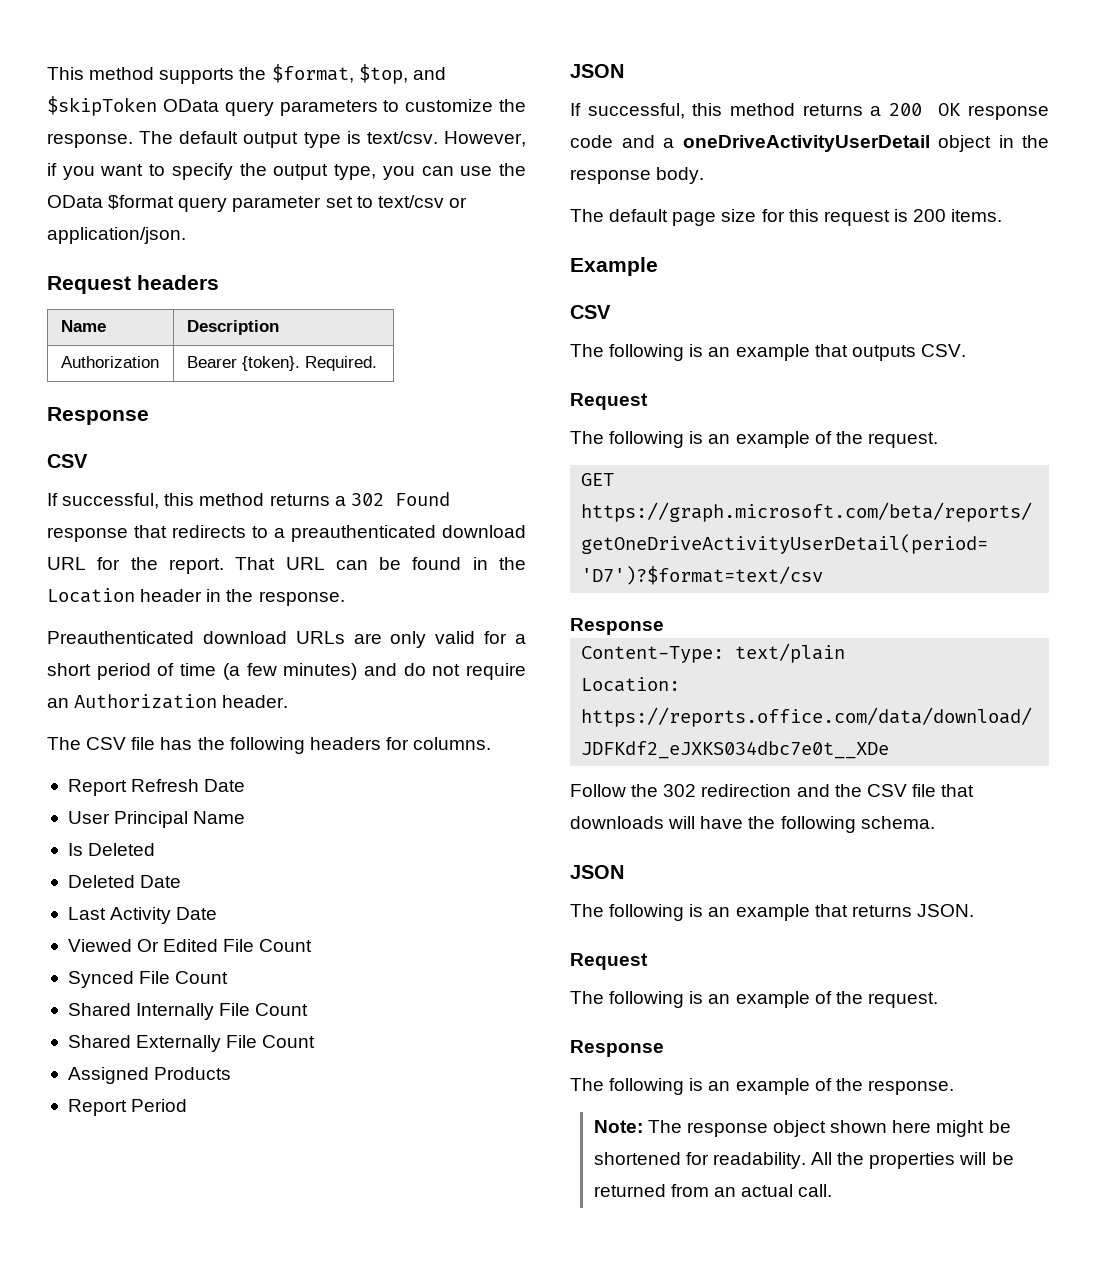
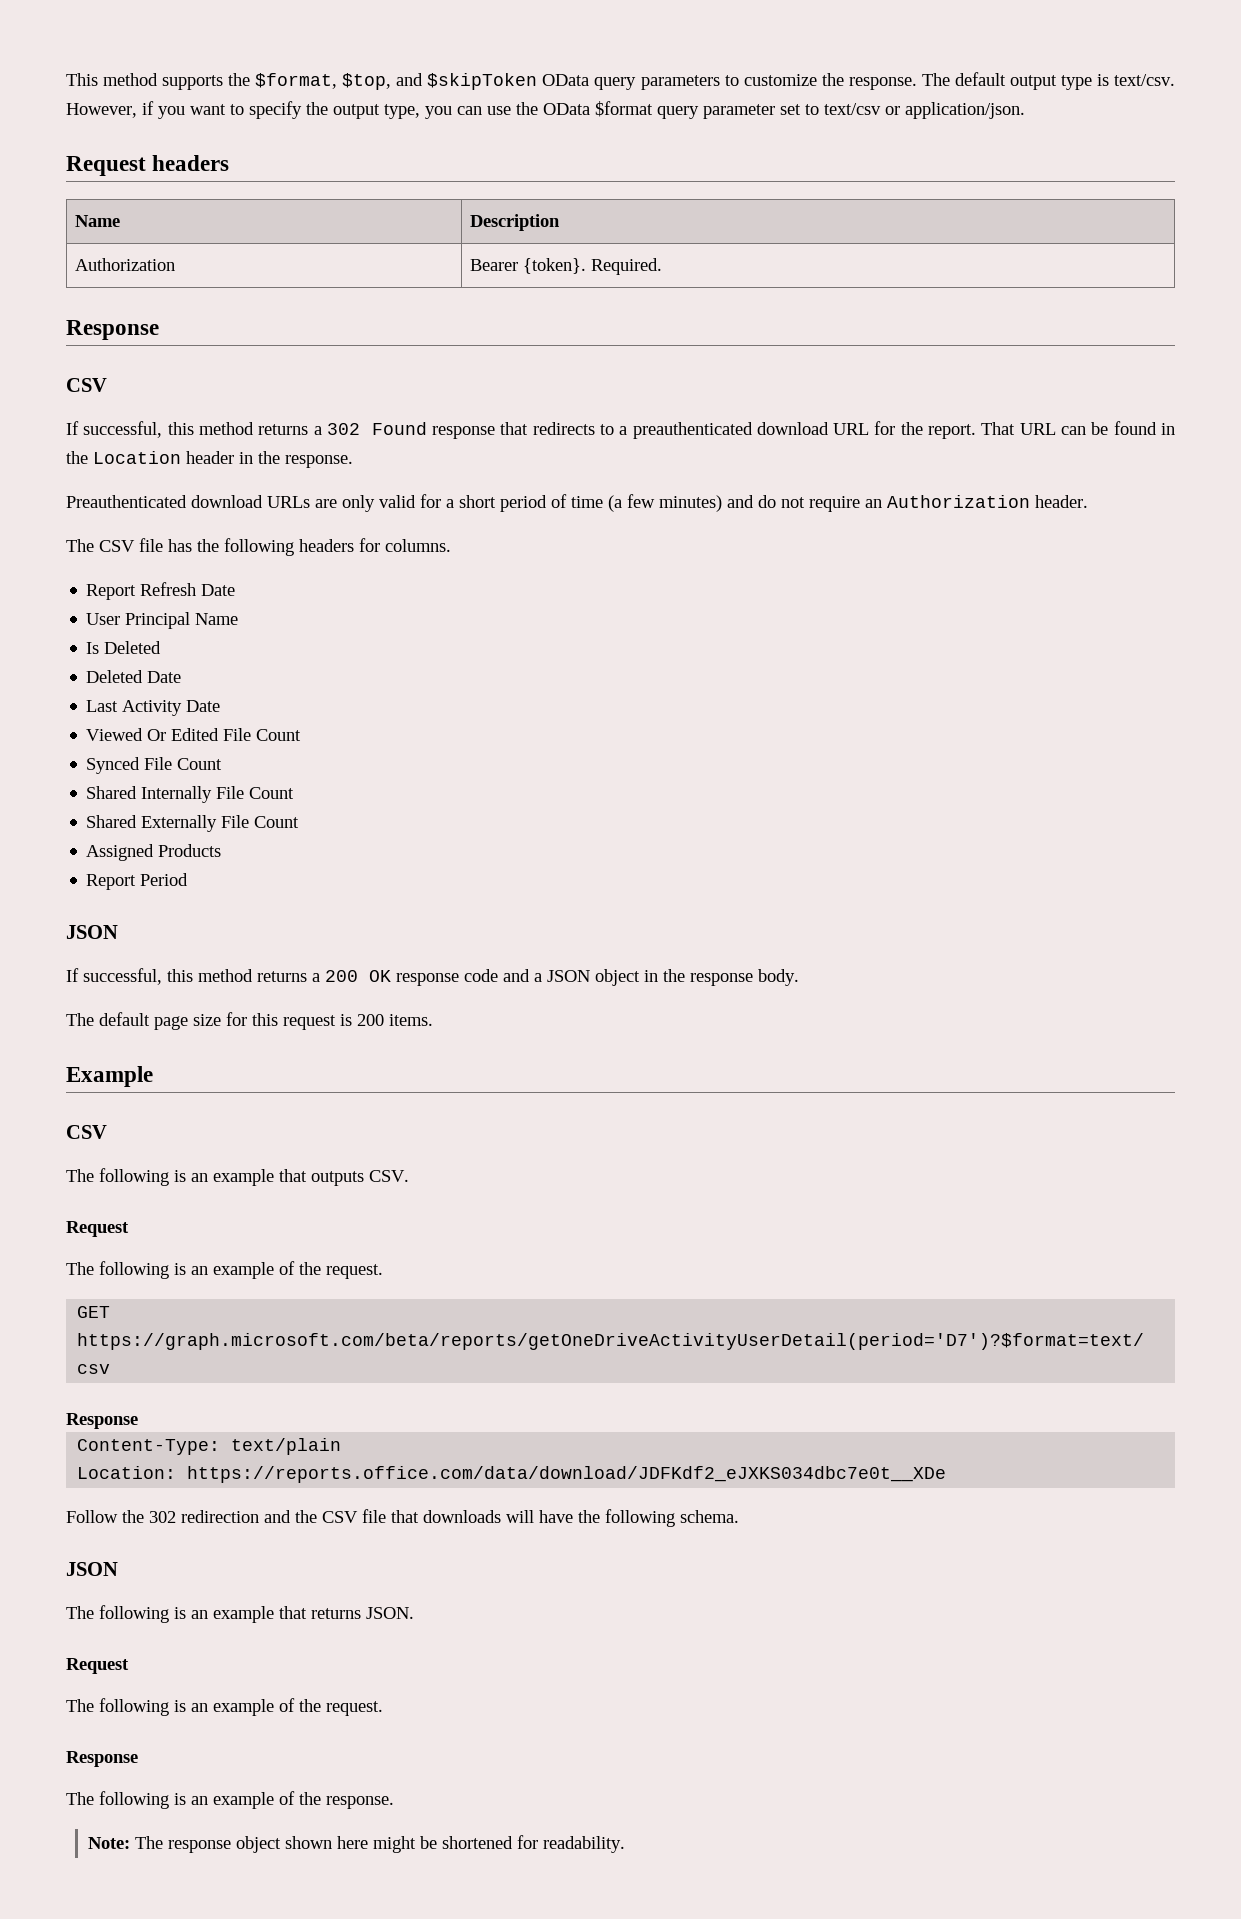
[682,135,930,152] oneDriveActivityUserDetail -> [547,970,590,982] JSON
[811,1152,1014,1169] [593,1184,833,1197] All the properties will be returned from an actual call. -> (626, 1844) none

